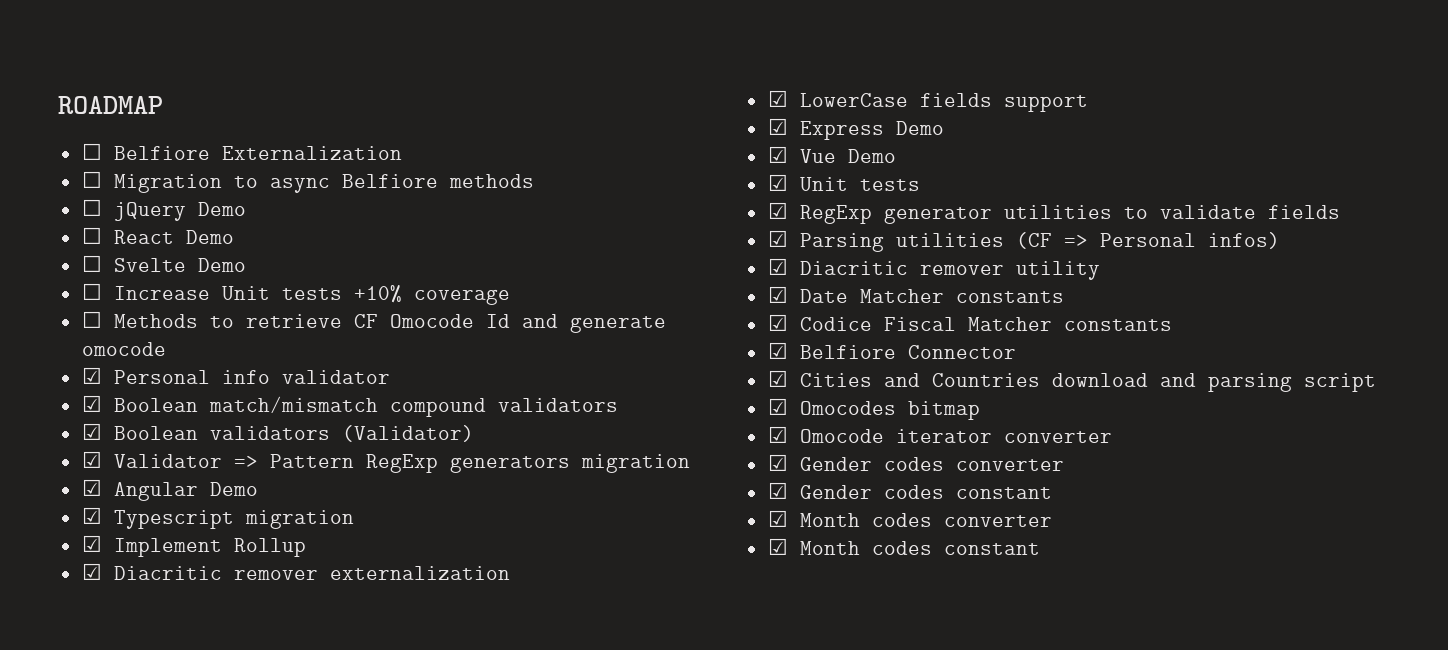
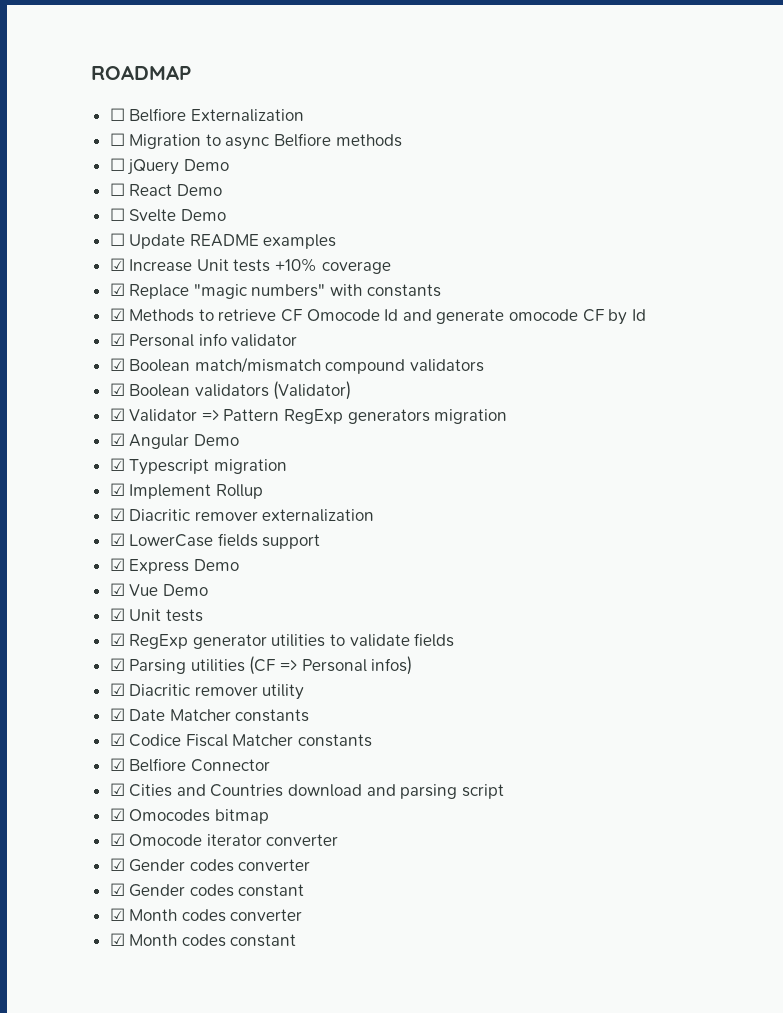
(102, 291) none -> [129,234,337,249] [109,258,125,271] Update README examples // ☑
[81,311,102,328] ☐ -> [109,283,441,299] [109,308,125,321] ☑ Replace "magic numbers" with constants // ☑
(166, 349) none -> [582,309,646,325] CF by Id

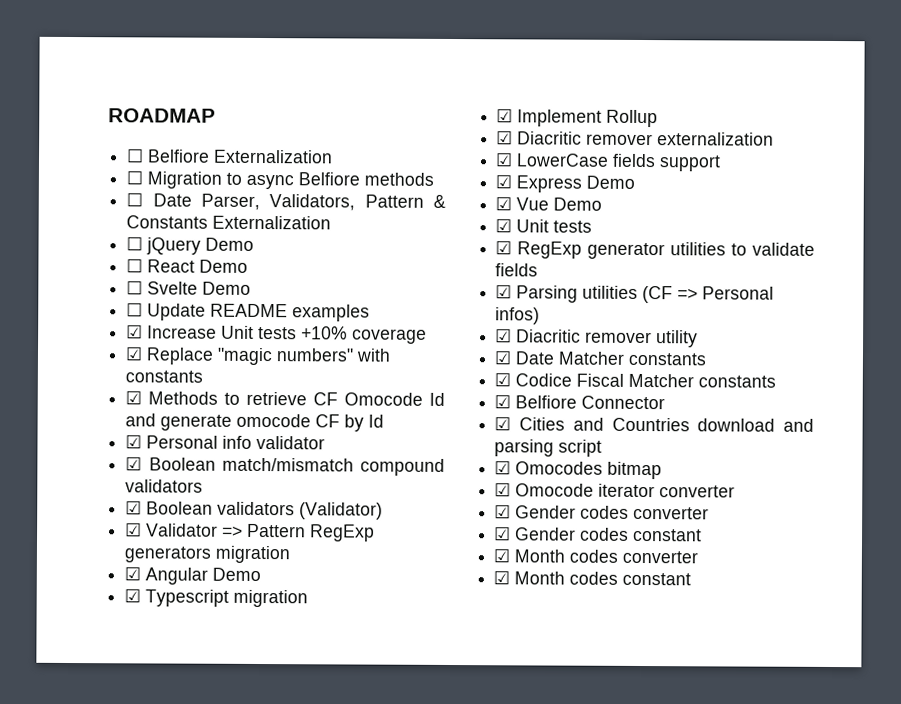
(402, 140) none -> [126,192,446,211] [126,215,332,230] // ☐ Date Parser, Validators, Pattern & Constants Externalization

